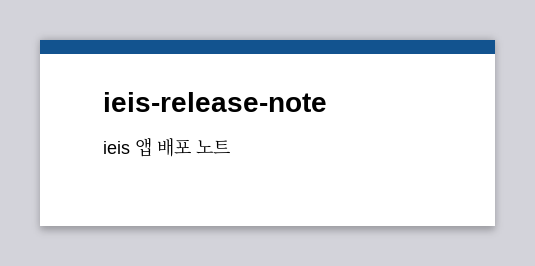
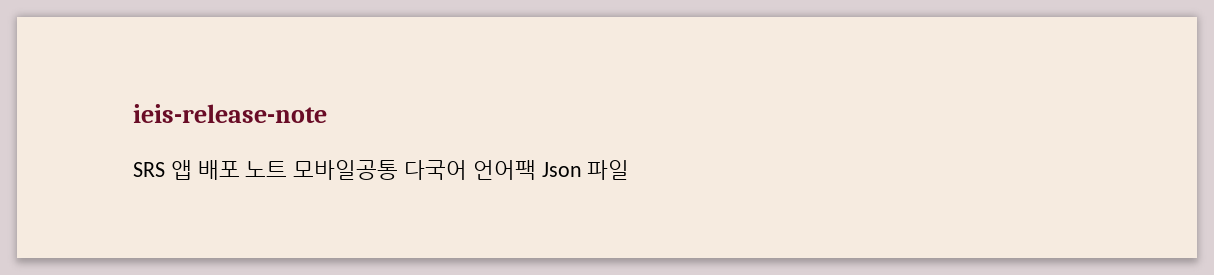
[103,141,130,154] ieis -> [133,162,165,177] SRS
(230, 147) none -> [293,160,630,180] 모바일공통 다국어 언어팩 Json 파일

